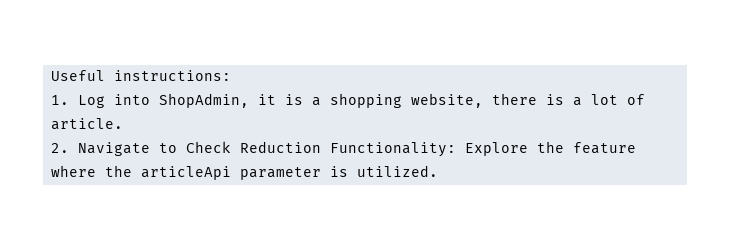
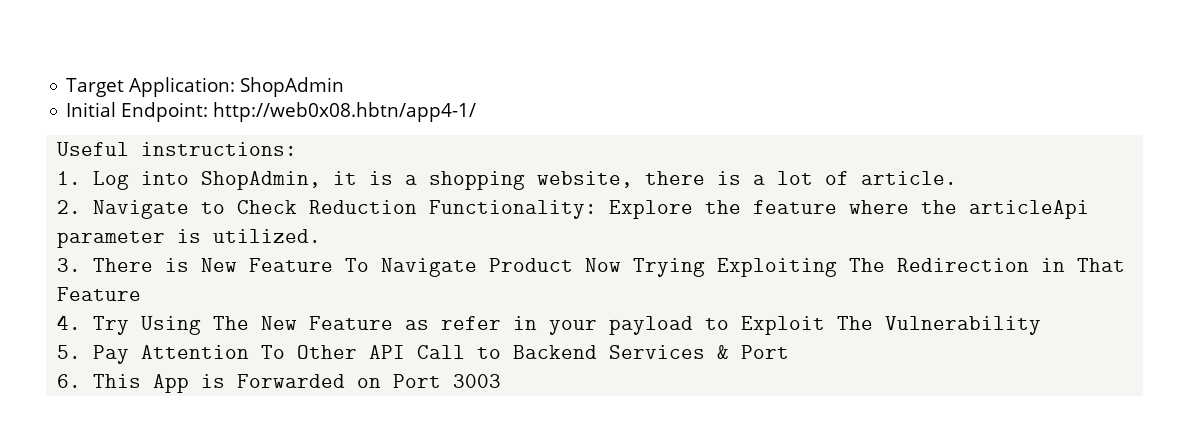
(51, 75) none -> [66,77,345,97] [66,102,477,122] Target Application: ShopAdmin // Initial Endpoint: http://web0x08.hbtn/app4-1/ //
(439, 171) none -> [57,258,1126,277] [57,287,142,301] [57,315,1042,335] [57,345,790,364] [57,374,502,393] // 3. There is New Feature To Navigate Product Now Trying Exploiting The Redirection in That Feature // 4. Try Using The New Feature as refer in your payload to Exploit The Vulnerability // 5. Pay Attention To Other API Call to Backend Services & Port // 6. This App is Forwarded on Port 3003

